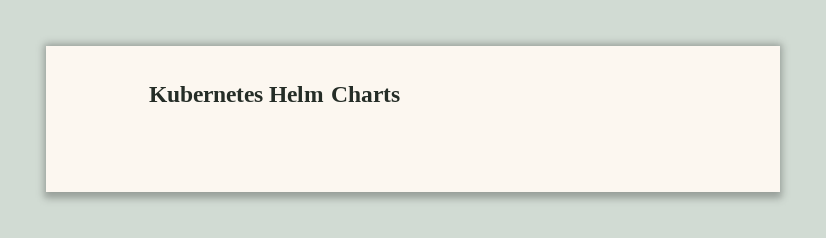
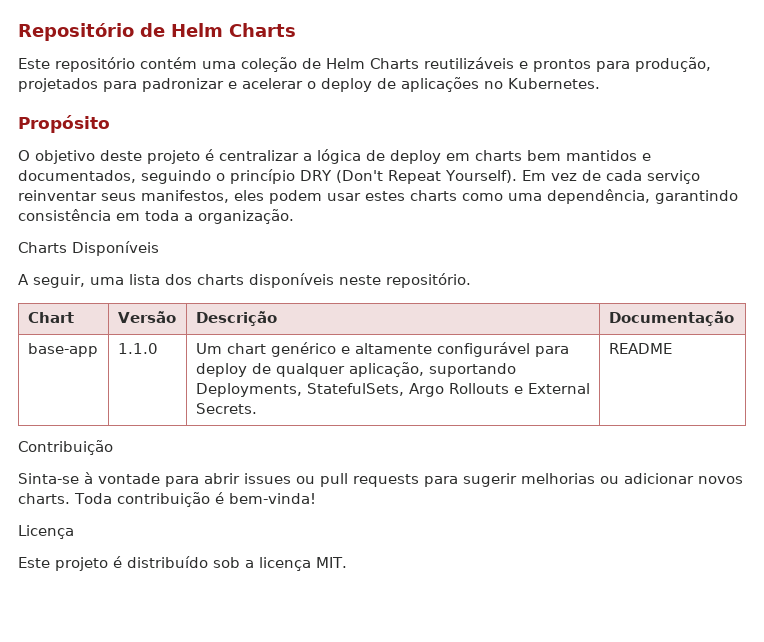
[149,86,400,102] Kubernetes Helm Charts -> [18,23,296,41] [18,57,711,72] [18,77,600,92] [18,115,110,133] [18,149,651,164] [18,169,700,184] [18,189,738,204] [18,209,294,224] [18,241,159,256] [18,273,471,288] [27,312,74,323] [117,311,176,323] [195,311,277,326] [608,311,734,326] [27,343,98,357] [117,343,158,354] [195,342,569,357] [195,362,516,377] [195,383,590,397] [195,403,257,414] [608,343,672,354] [18,440,113,455] [18,472,743,487] [18,492,316,507] [18,525,74,539] [18,556,347,571] Repositório de Helm Charts // Este repositório contém uma coleção de Helm Charts reutilizáveis e prontos para produção, projetados para padronizar e acelerar o deploy de aplicações no Kubernetes. // Propósito // O objetivo deste projeto é centralizar a lógica de deploy em charts bem mantidos e documentados, seguindo o princípio DRY (Don't Repeat Yourself). Em vez de cada serviço reinventar seus manifestos, eles podem usar estes charts como uma dependência, garantindo consistência em toda a organização. // Charts Disponíveis // A seguir, uma lista dos charts disponíveis neste repositório. // Chart | Versão | Descrição | Documentação // base-app | 1.1.0 | Um chart genérico e altamente configurável para deploy de qualquer aplicação, suportando Deployments, StatefulSets, Argo Rollouts e External Secrets. | README // Contribuição // Sinta-se à vontade para abrir issues ou pull requests para sugerir melhorias ou adicionar novos charts. Toda contribuição é bem-vinda! // Licença // Este projeto é distribuído sob a licença MIT.

